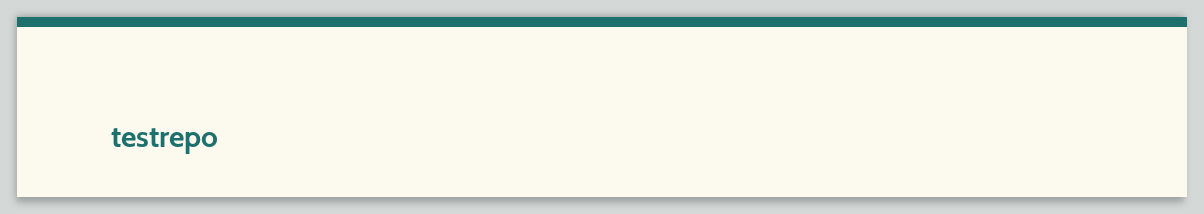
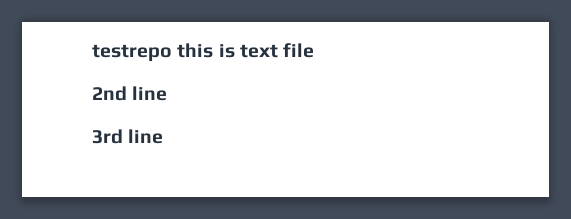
(218, 141) none -> [177,43,315,58] [92,86,168,101] [92,129,164,144] this is text file // 2nd line // 3rd line

